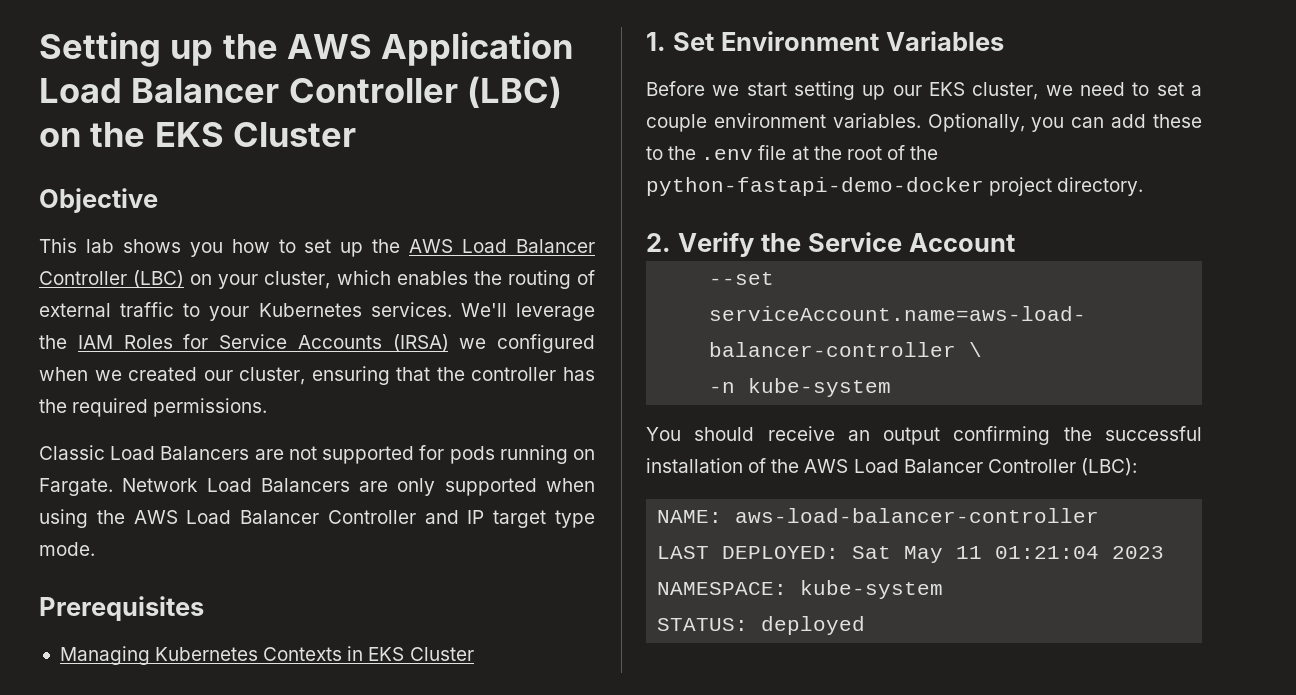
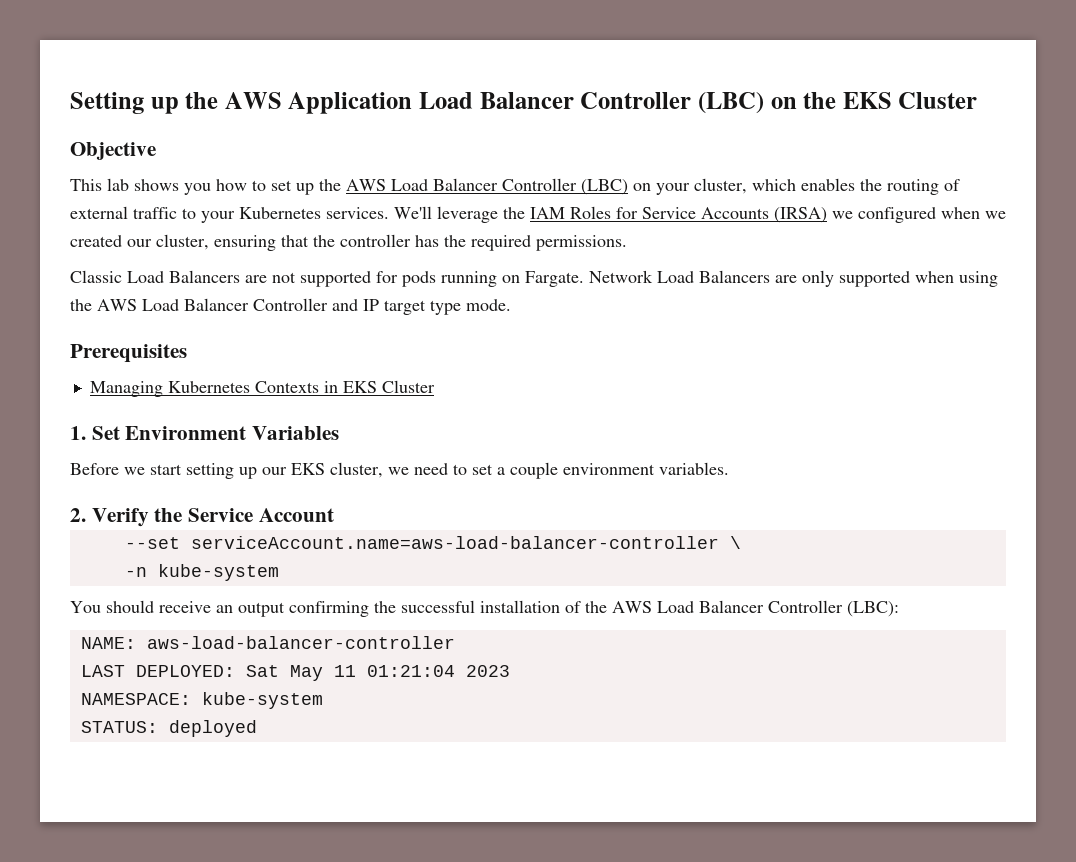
[927,113,1203,132] [646,145,939,160] [646,177,1144,196] Optionally, you can add these to the .env file at the root of the python-fastapi-demo-docker project directory. -> (729, 468) none

